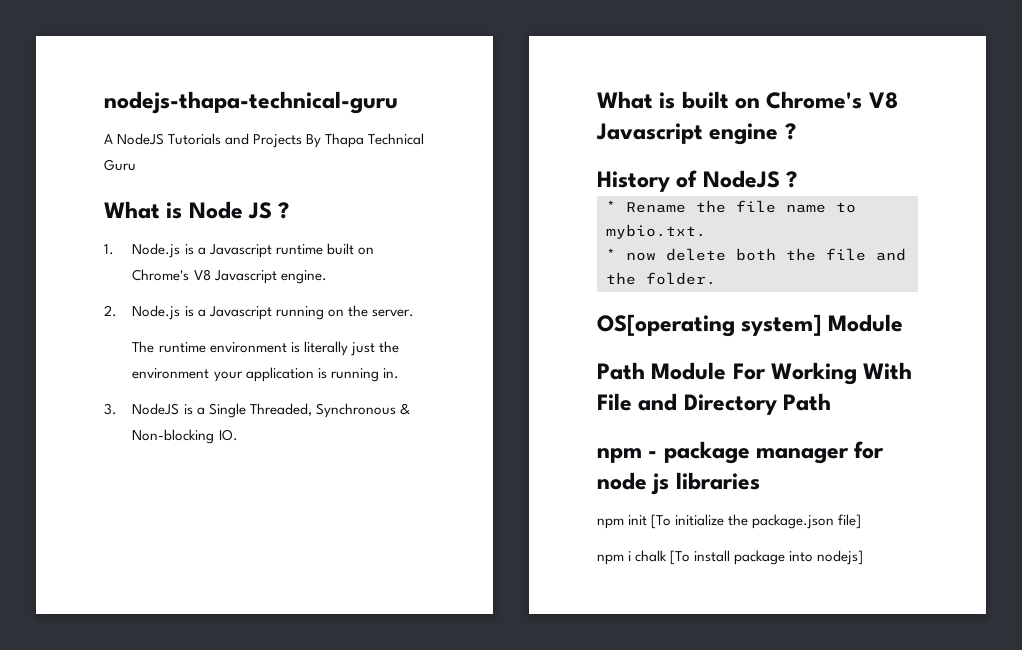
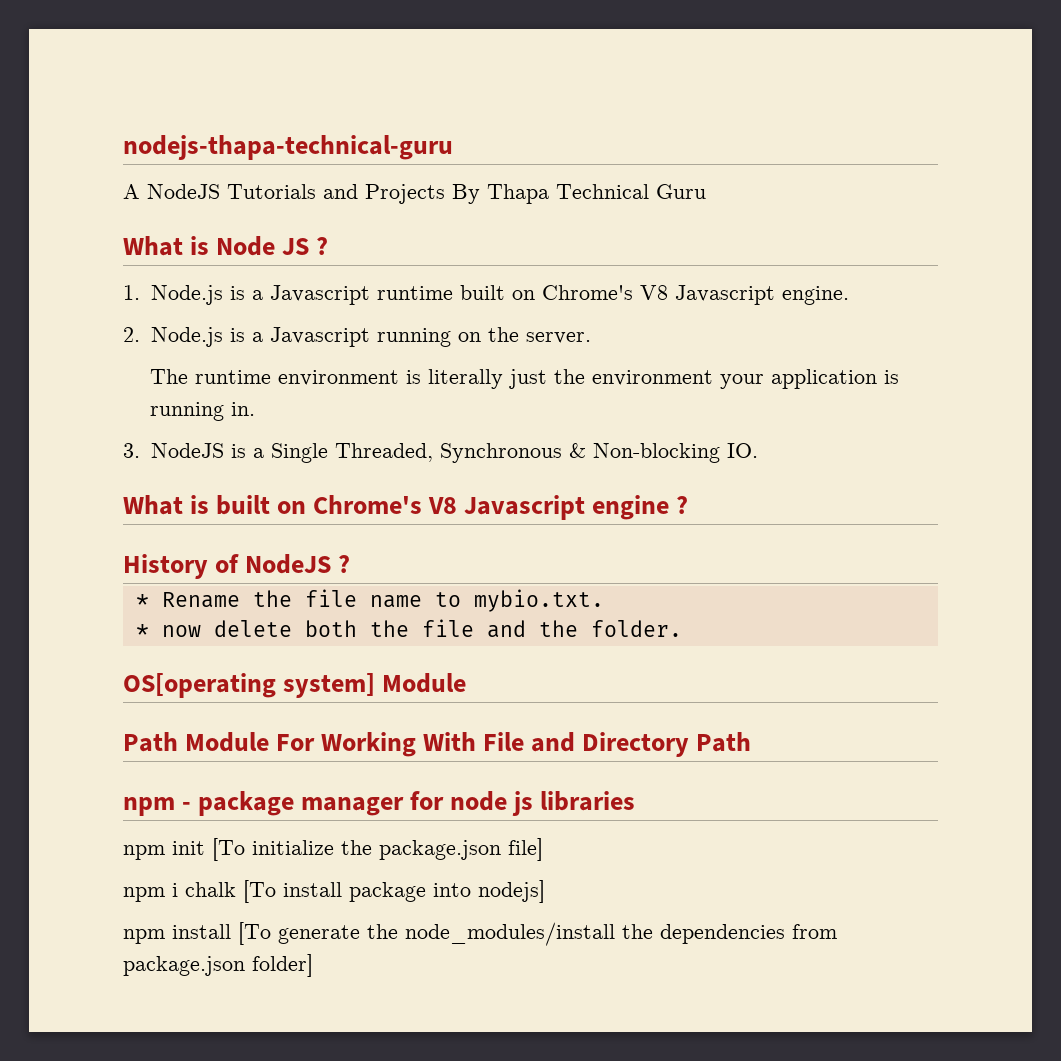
(864, 557) none -> [123,922,837,946] [123,954,313,977] // npm install [To generate the node_modules/install the dependencies from package.json folder]

